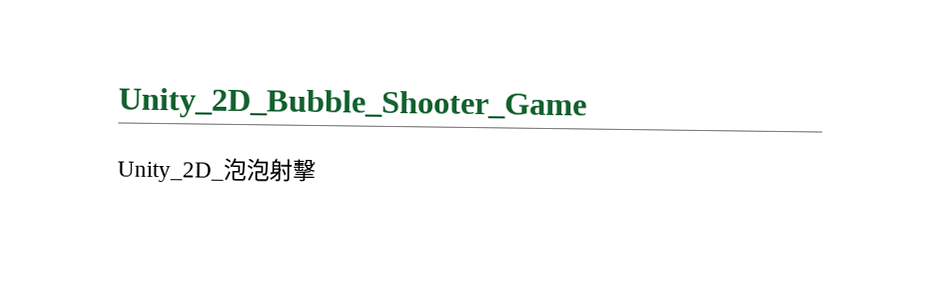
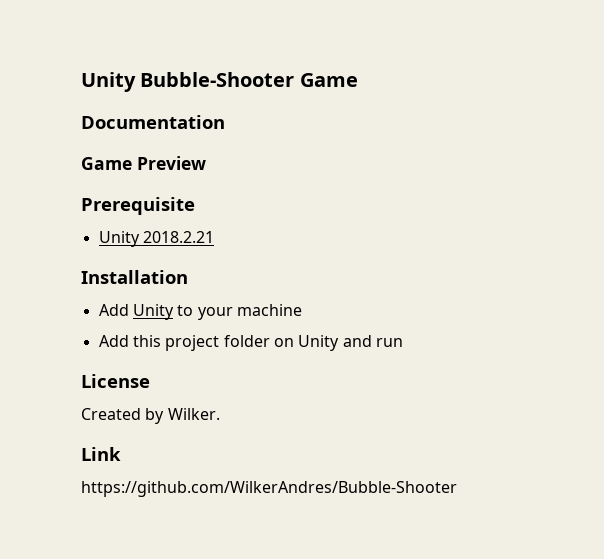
[118,87,587,123] [117,157,316,183] Unity_2D_Bubble_Shooter_Game // Unity_2D_泡泡射擊 -> [81,72,358,92] [81,115,225,129] [81,156,206,170] [81,197,195,215] [98,231,214,247] [81,270,188,284] [98,304,302,320] [98,335,403,351] [81,374,150,388] [81,408,220,424] [81,447,121,461] [81,481,457,497] Unity Bubble-Shooter Game // Documentation // Game Preview // Prerequisite // Unity 2018.2.21 // Installation // Add Unity to your machine // Add this project folder on Unity and run // License // Created by Wilker. // Link // https://github.com/WilkerAndres/Bubble-Shooter

